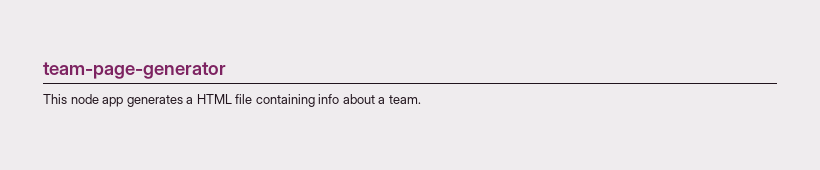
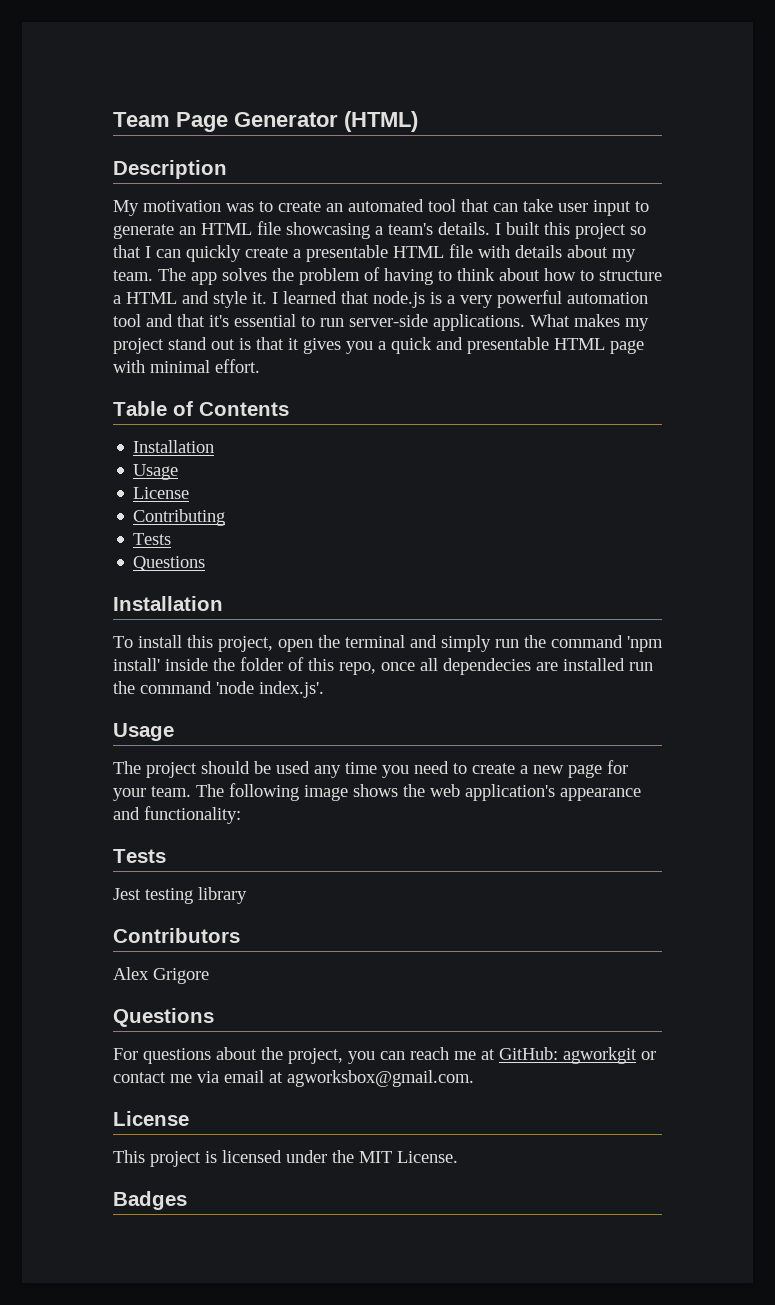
[43,62,226,79] [43,94,421,107] team-page-generator // This node app generates a HTML file containing info about a team. -> [113,111,418,132] [113,160,227,179] [113,199,649,216] [113,221,646,239] [113,244,636,262] [113,267,662,285] [113,290,648,308] [113,314,649,331] [113,337,644,354] [113,359,260,373] [113,401,289,416] [133,440,215,453] [133,464,179,480] [133,487,190,499] [133,509,226,526] [133,533,172,545] [133,556,206,571] [113,596,223,611] [113,635,663,652] [113,657,653,675] [113,681,324,698] [113,723,174,741] [113,760,628,778] [113,783,641,801] [113,806,241,824] [113,849,166,863] [113,887,247,904] [113,928,240,943] [113,967,209,984] [113,1008,214,1027] [113,1047,656,1064] [113,1070,474,1087] [113,1111,189,1126] [113,1150,458,1167] [113,1191,187,1210] Team Page Generator (HTML) // Description // My motivation was to create an automated tool that can take user input to generate an HTML file showcasing a team's details. I built this project so that I can quickly create a presentable HTML file with details about my team. The app solves the problem of having to think about how to structure a HTML and style it. I learned that node.js is a very powerful automation tool and that it's essential to run server-side applications. What makes my project stand out is that it gives you a quick and presentable HTML page with minimal effort. // Table of Contents // Installation // Usage // License // Contributing // Tests // Questions // Installation // To install this project, open the terminal and simply run the command 'npm install' inside the folder of this repo, once all dependecies are installed run the command 'node index.js'. // Usage // The project should be used any time you need to create a new page for your team. The following image shows the web application's appearance and functionality: // Tests // Jest testing library // Contributors // Alex Grigore // Questions // For questions about the project, you can reach me at GitHub: agworkgit or contact me via email at agworksbox@gmail.com. // License // This project is licensed under the MIT License. // Badges

